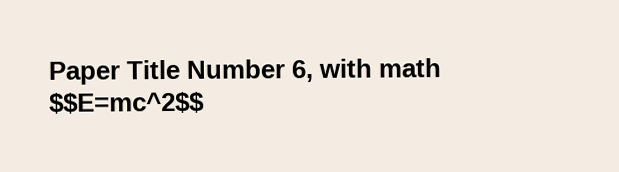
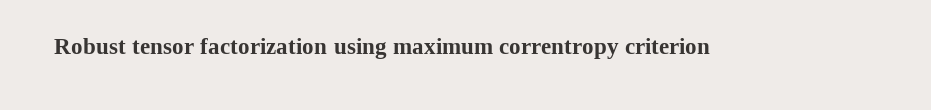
[48,58,442,85] [49,91,205,114] Paper Title Number 6, with math $$E=mc^2$$ -> [54,38,711,59] Robust tensor factorization using maximum correntropy criterion

